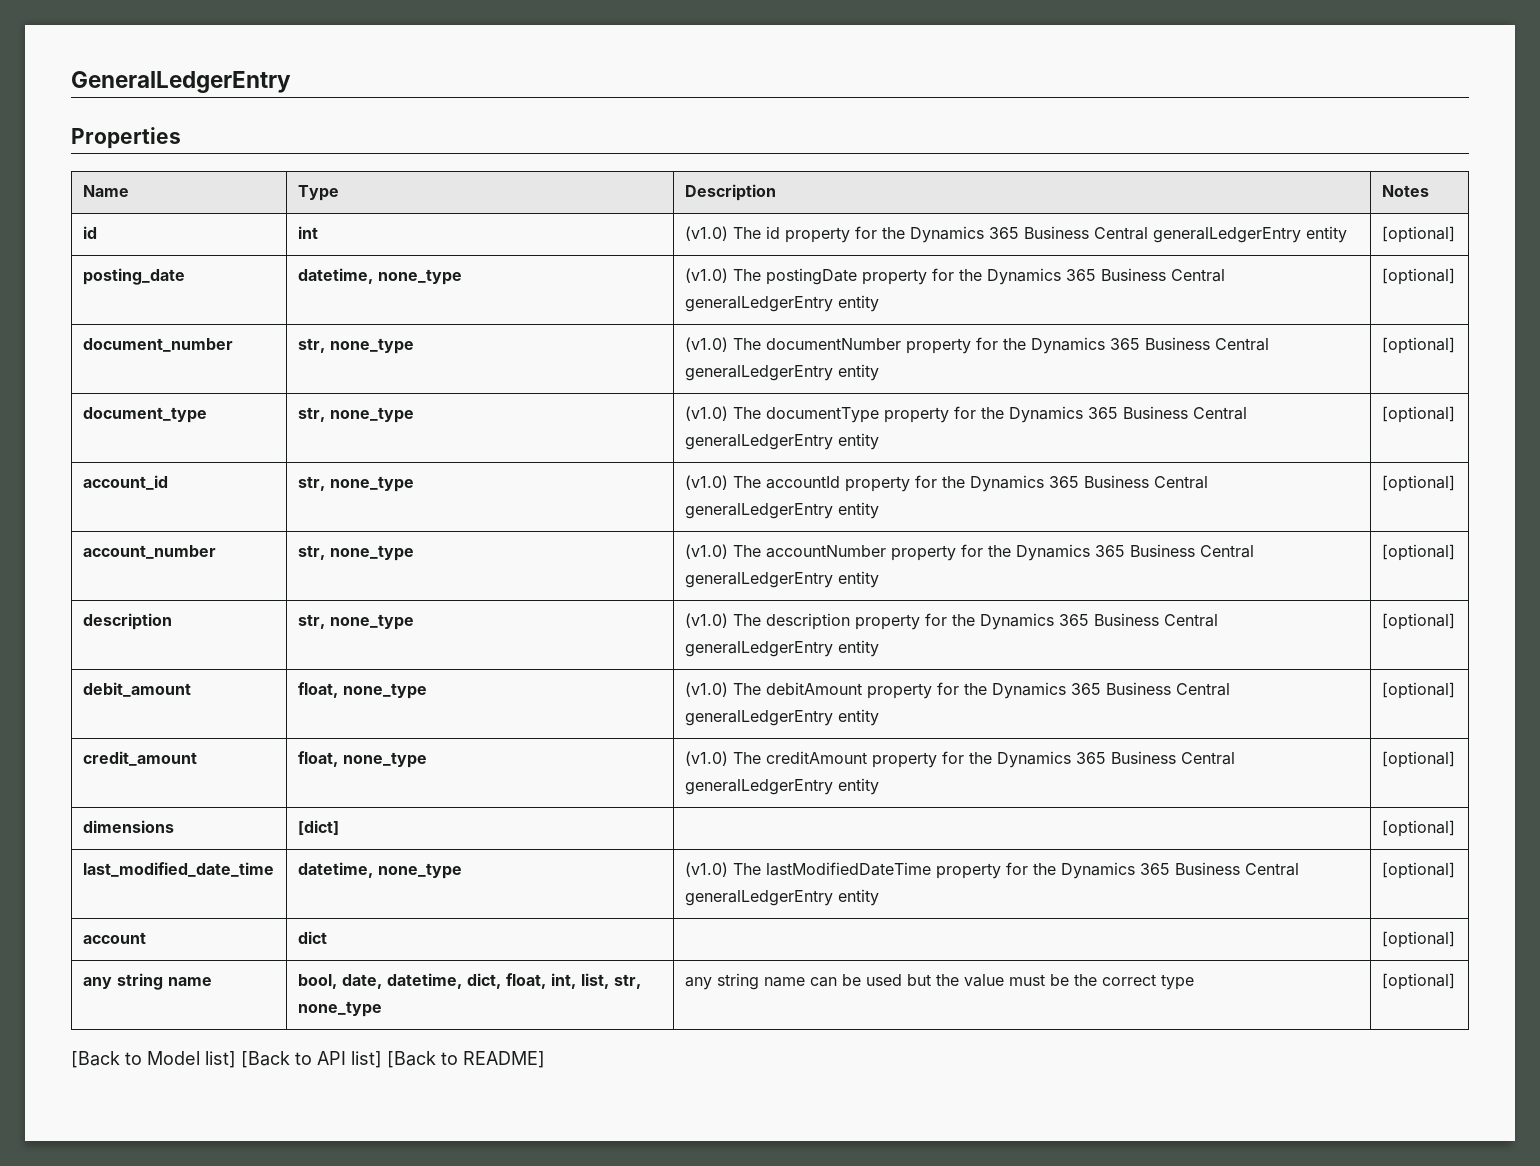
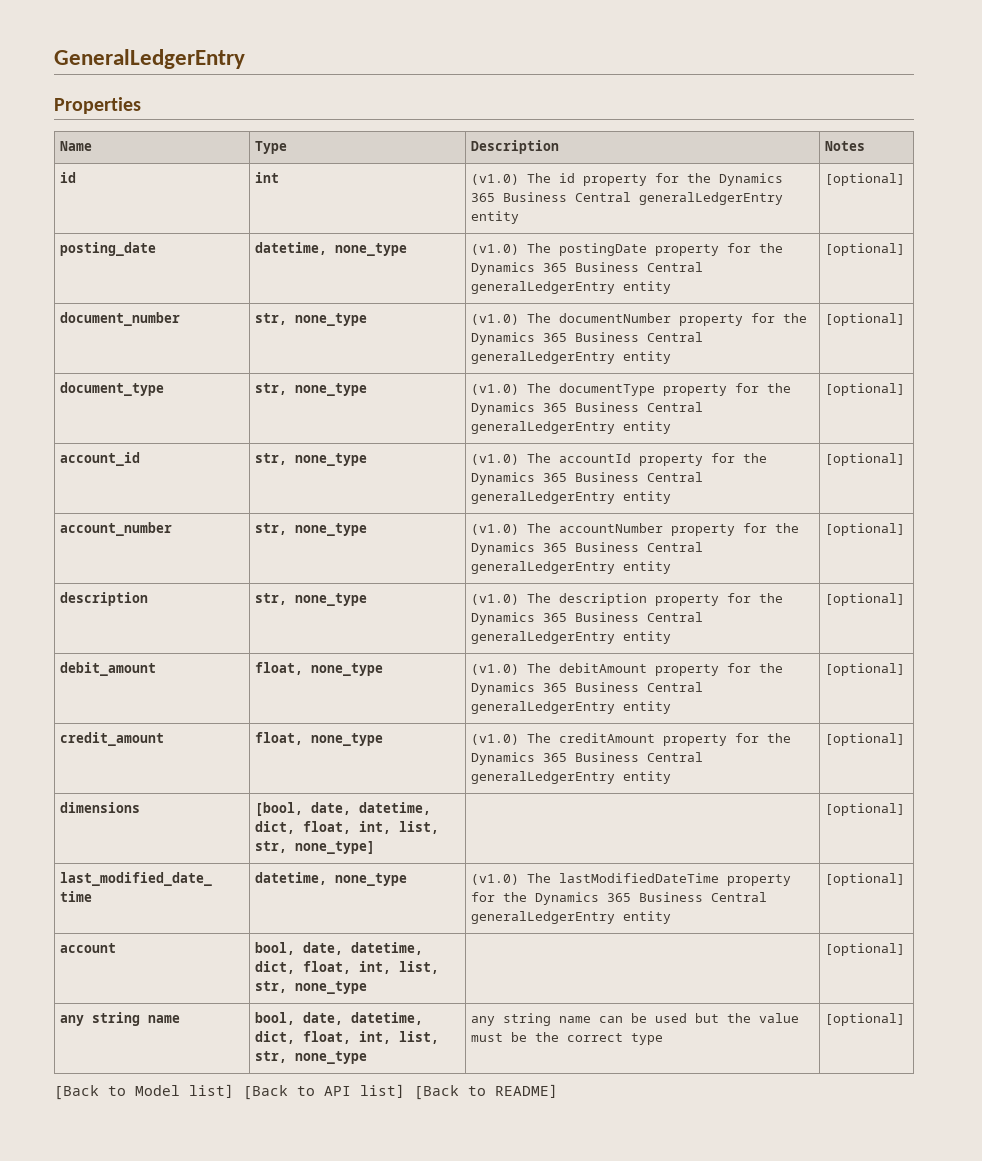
[297,820,339,835] [dict] -> [255,802,432,816] [255,821,440,834] [255,841,376,854] [bool, date, datetime, dict, float, int, list, str, none_type]
[297,931,327,944] dict -> [255,942,424,955] [255,961,440,974] [255,981,368,994] bool, date, datetime, dict, float, int, list, str, none_type

